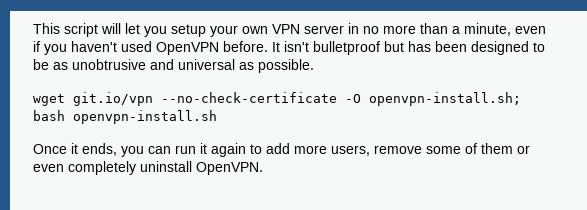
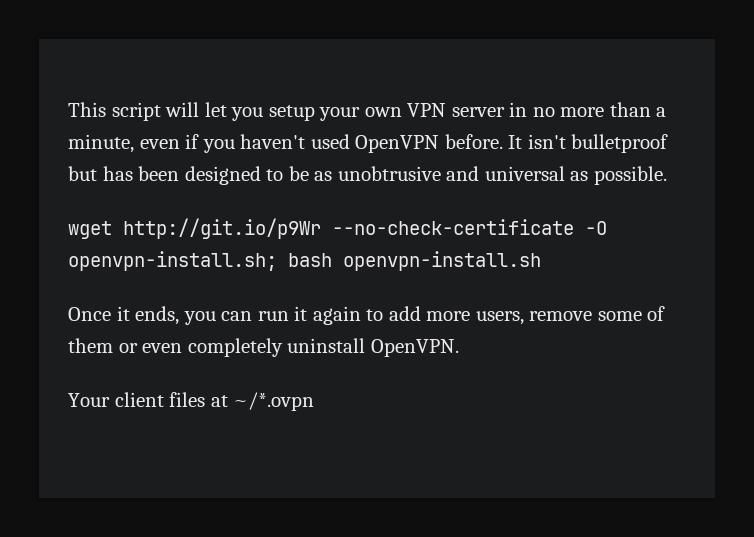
[73,92,153,106] git.io/vpn -> [123,218,321,239] http://git.io/p9Wr
(263, 168) none -> [68,392,315,411] // Your client files at ~/*.ovpn

